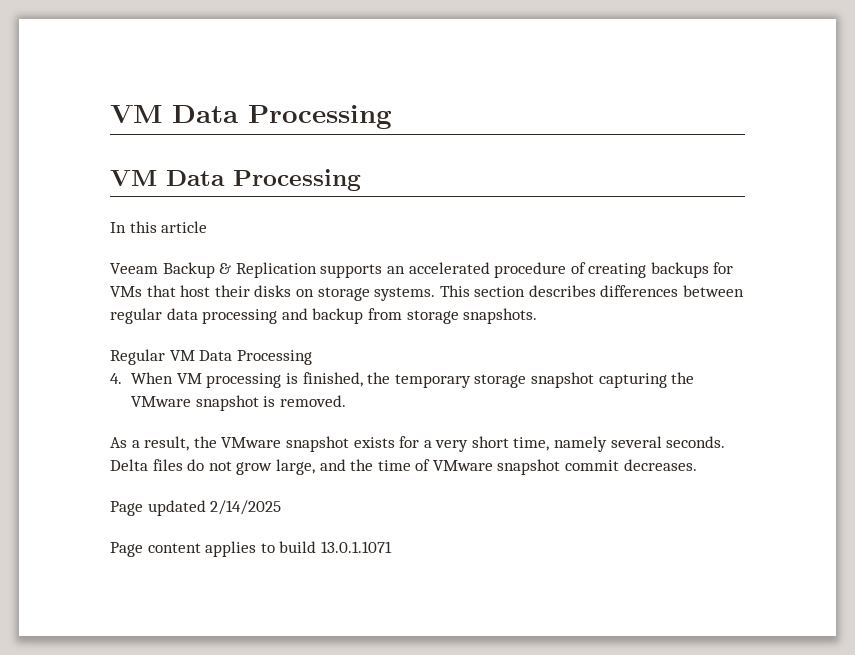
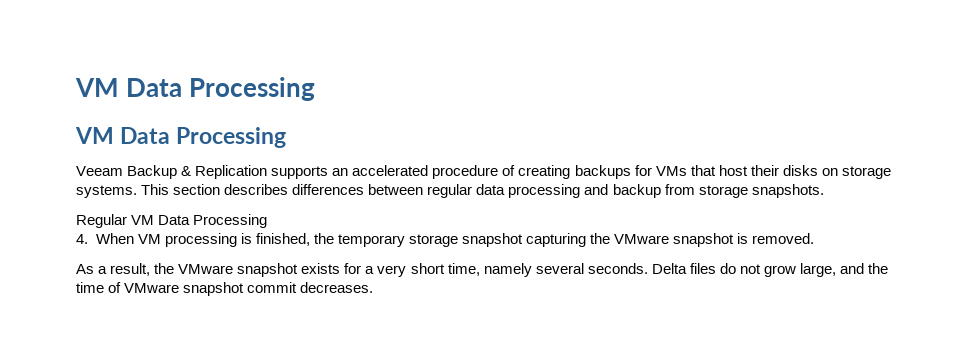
[110,221,208,233] // In this article -> (287, 137) none
[110,500,282,516] [110,541,392,557] // Page updated 2/14/2025 // Page content applies to build 13.0.1.1071 -> (374, 287) none

